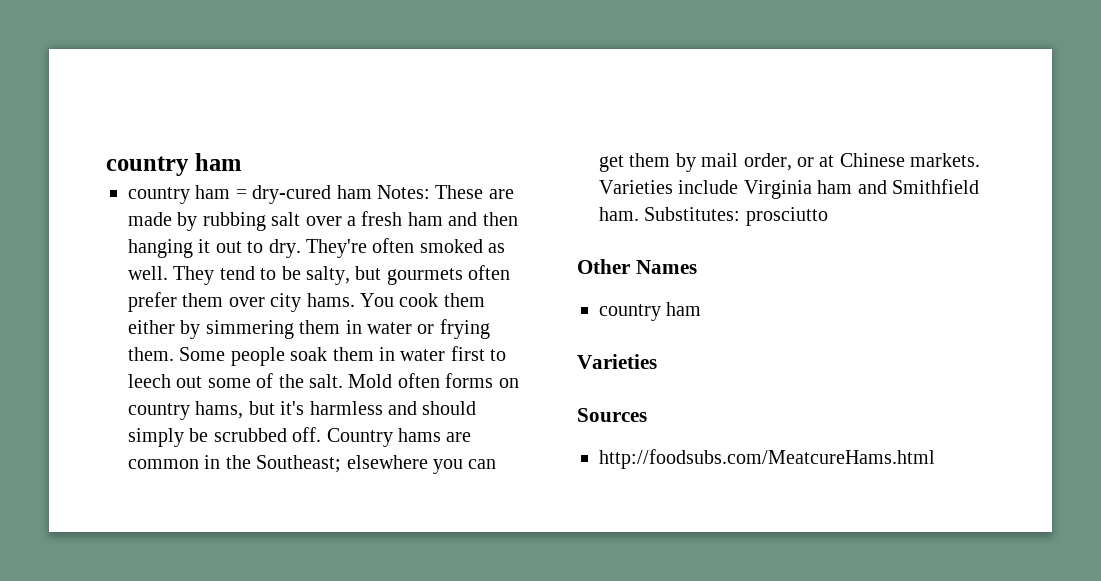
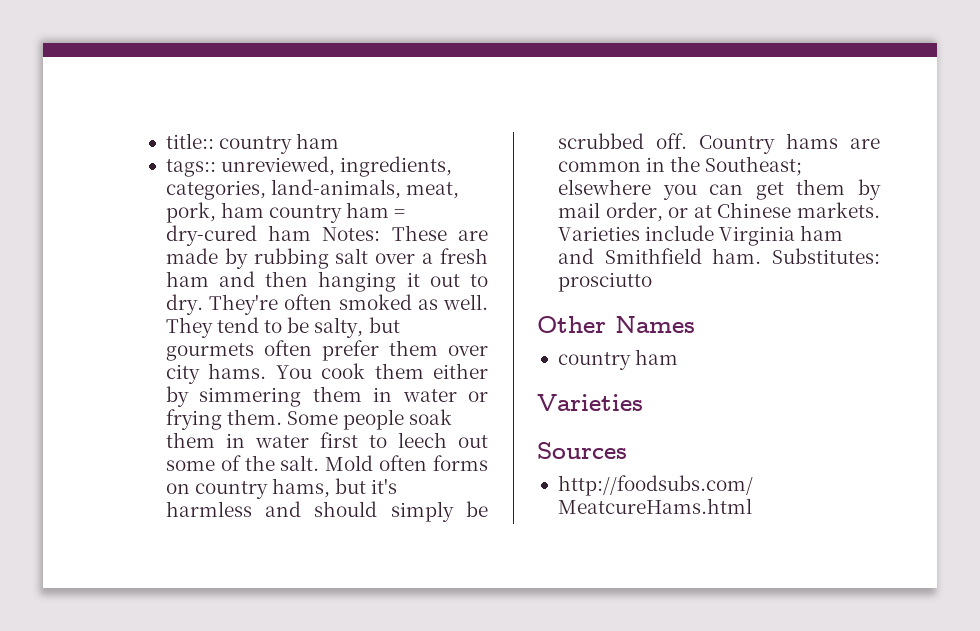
[106,153,241,176] country ham // -> [165,133,340,154] [165,156,453,177] [165,179,460,200] [165,202,265,223] title:: country ham // tags:: unreviewed, ingredients, categories, land-animals, meat, pork, ham

